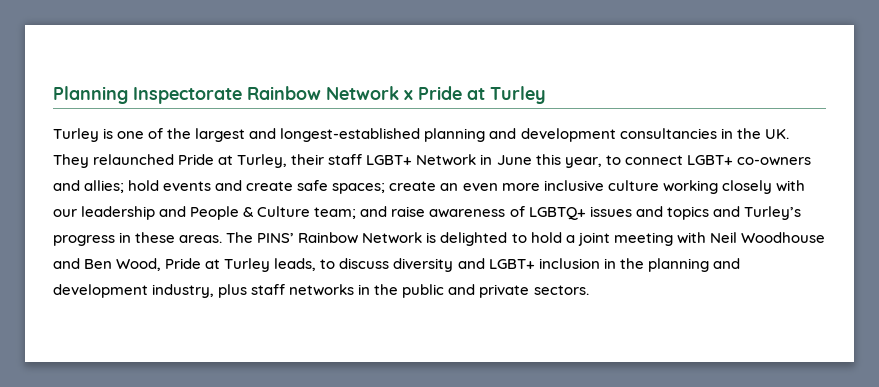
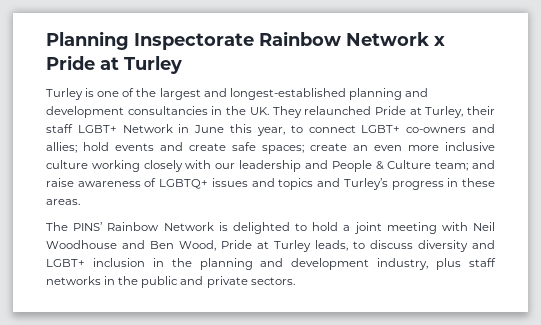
(223, 239) none -> (80, 202) //

